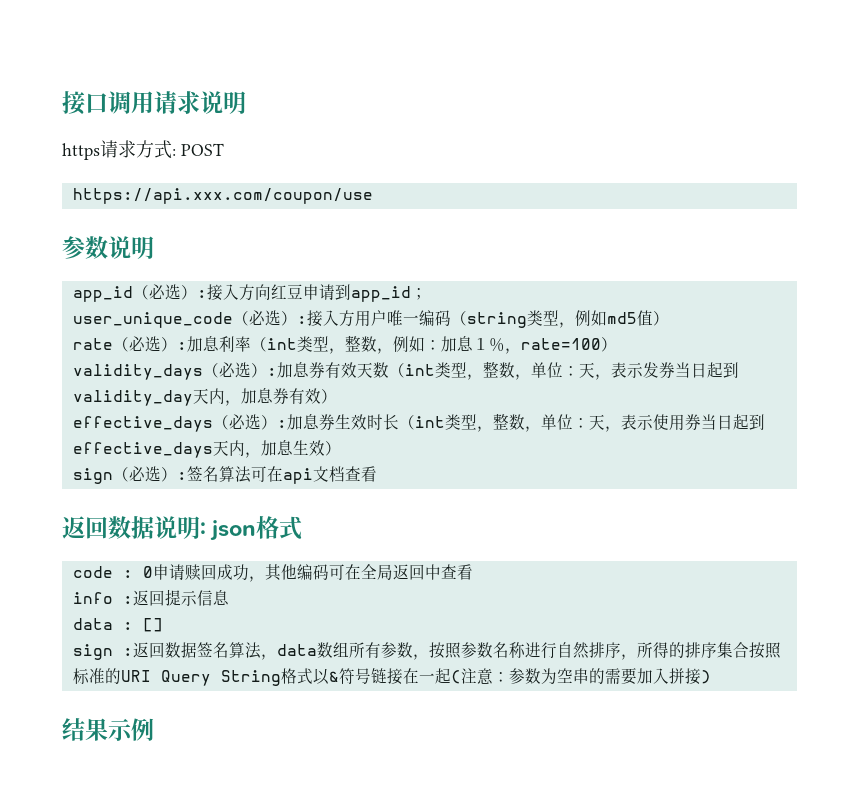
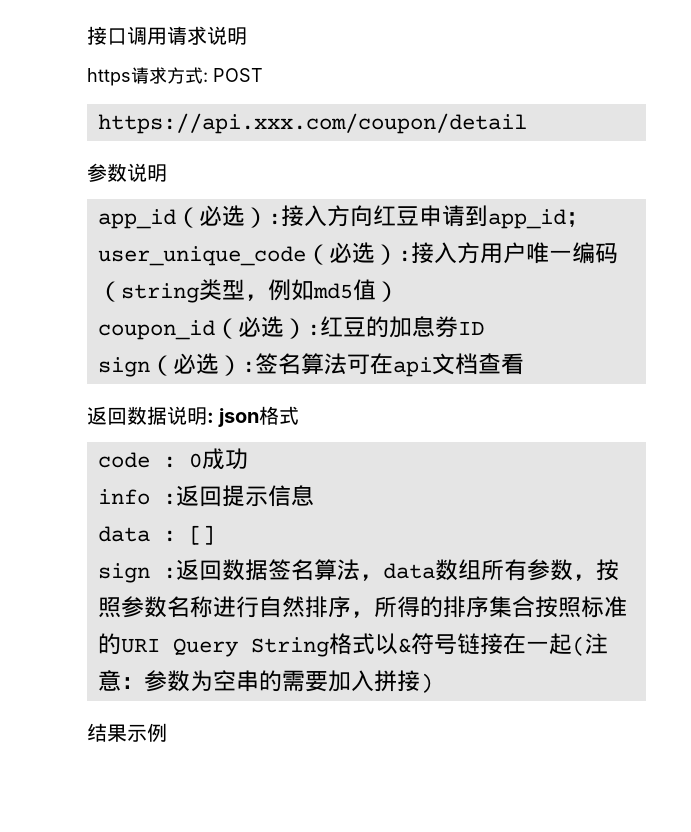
[72,188,373,204] https://api.xxx.com/coupon/use -> [97,113,527,134] https://api.xxx.com/coupon/detail
[72,335,617,354] [72,361,739,380] [72,388,337,406] [72,413,765,432] [72,440,341,458] rate（必选）:加息利率（int类型，整数，例如：加息１％，rate=100） // validity_days（必选）:加息券有效天数（int类型，整数，单位：天，表示发券当日起到validity_day天内，加息券有效） // effective_days（必选）:加息券生效时长（int类型，整数，单位：天，表示使用券当日起到effective_days天内，加息生效） -> [97,316,484,340] coupon_id（必选）:红豆的加息券ID
[152,564,217,581] 申请赎回 -> (202, 460) none
[248,564,473,582] ，其他编码可在全局返回中查看 -> (248, 459) none

